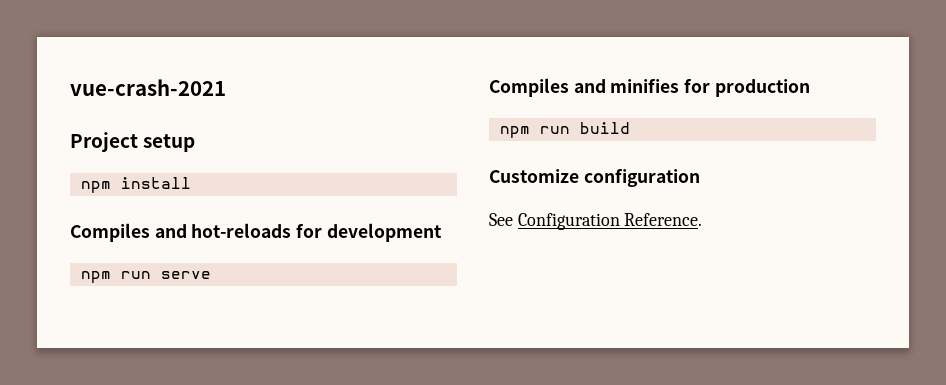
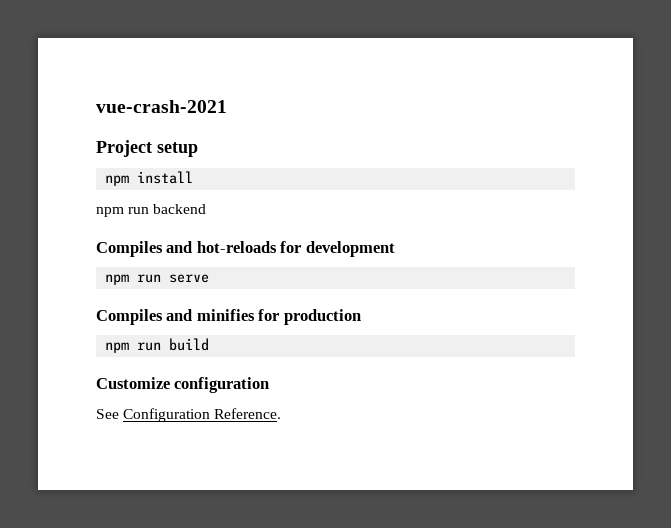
(191, 183) none -> [96,204,207,217] // npm run backend

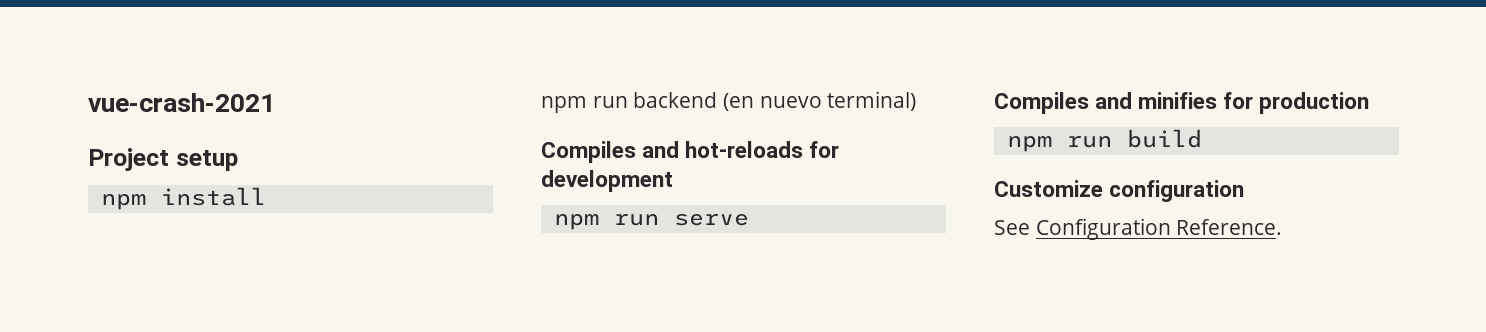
(207, 209) none -> [723,91,917,111] (en nuevo terminal)

